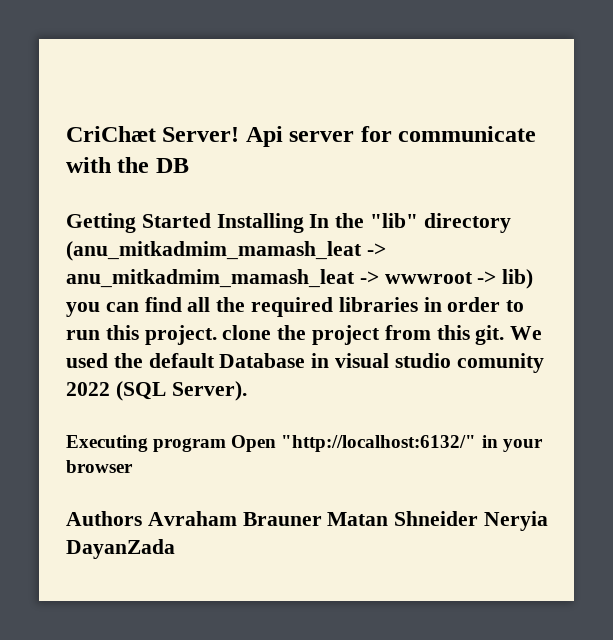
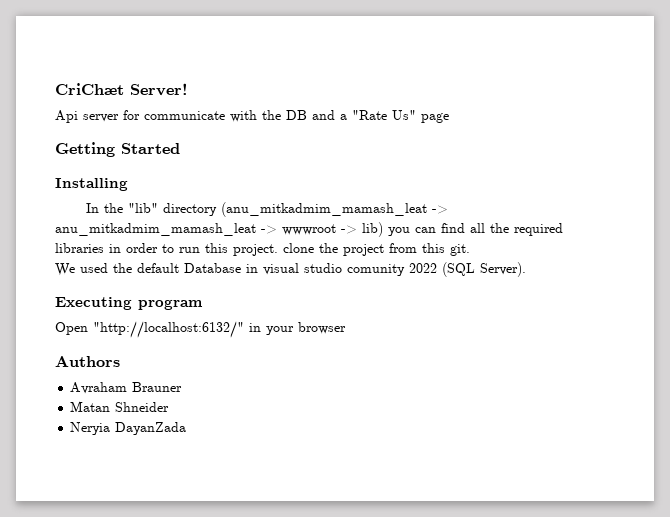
(240, 134) none -> (188, 89) //
(189, 165) none -> [312,110,449,123] and a "Rate Us" page
(211, 220) none -> (180, 148) //
(304, 223) none -> (128, 184) //
(505, 335) none -> (470, 250) //
(227, 445) none -> (203, 304) //
(142, 518) none -> (120, 361) //
(322, 519) none -> (183, 387) //
(479, 518) none -> (170, 407) //

